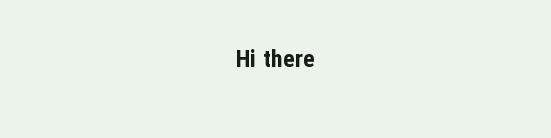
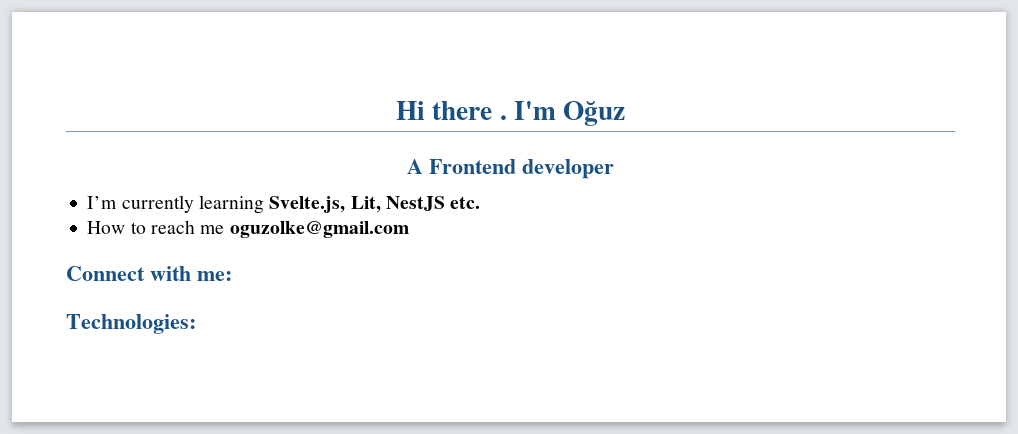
(315, 58) none -> [499,101,626,126] [407,159,614,179] [87,195,481,214] [87,220,409,238] [66,266,232,281] [66,314,196,334] . I'm Oğuz // A Frontend developer // I’m currently learning Svelte.js, Lit, NestJS etc. // How to reach me oguzolke@gmail.com // Connect with me: // Technologies:

